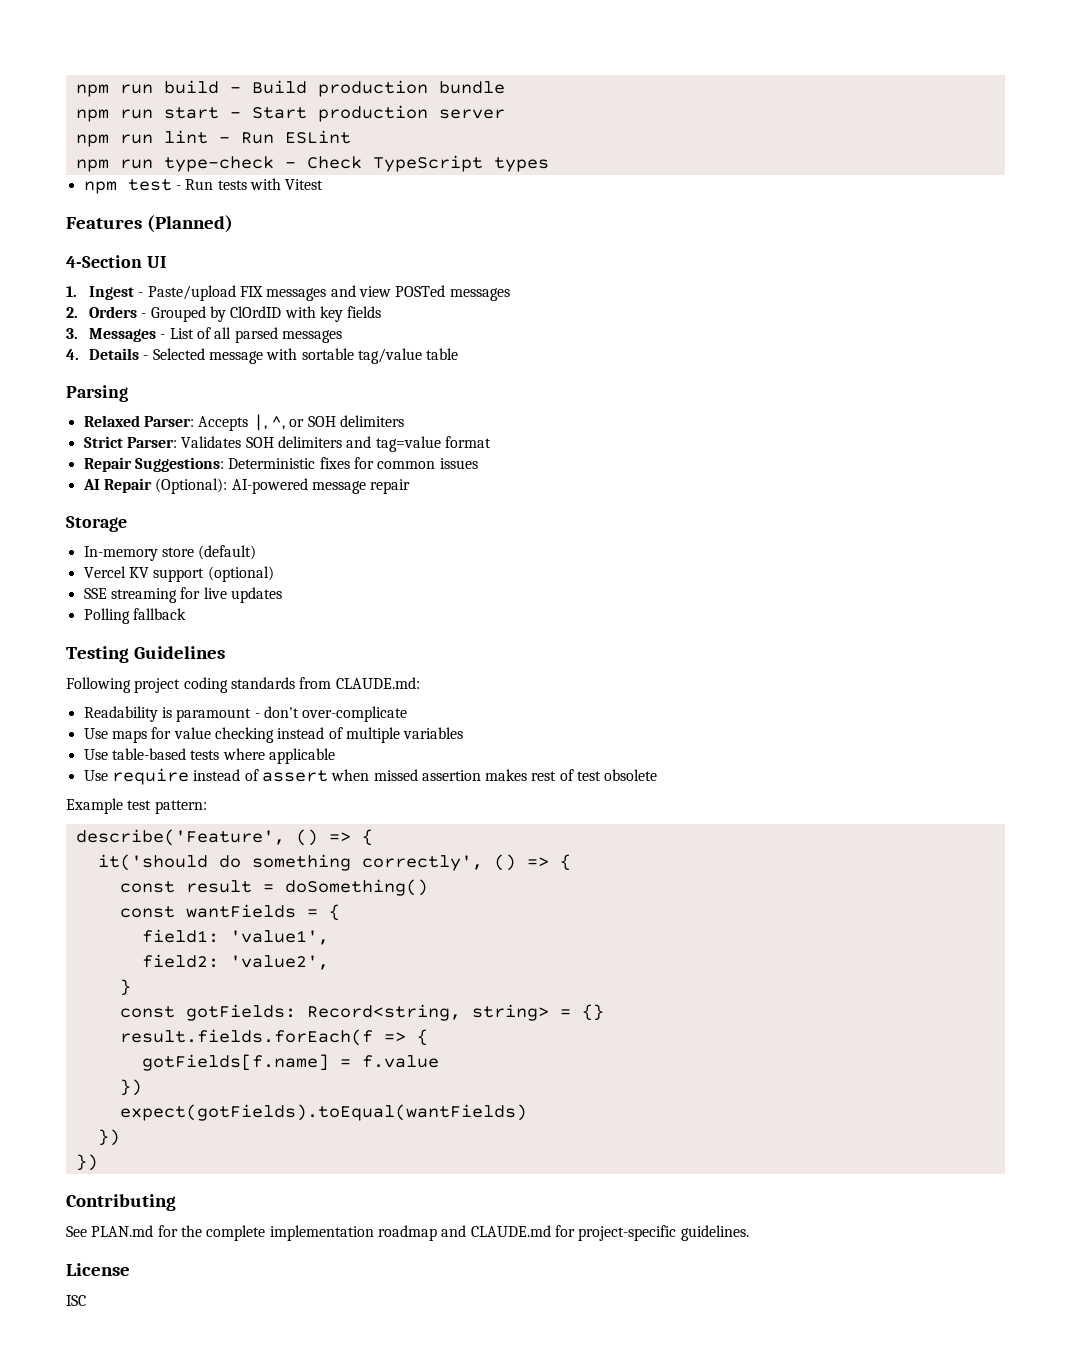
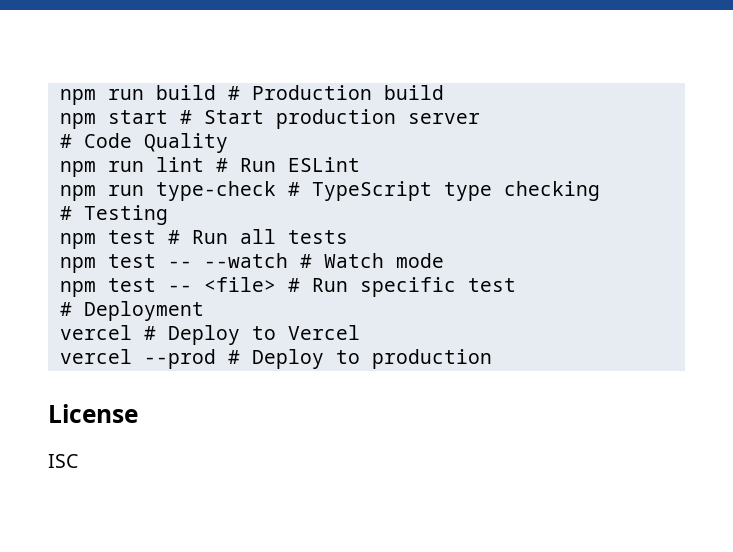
[229,80,505,97] [75,107,241,122] - Build production bundle // npm run start - -> [227,85,444,100] [59,110,192,129] # Production build // npm start #
(505, 114) none -> [59,133,228,153] // # Code Quality
[218,137,230,143] - -> [215,158,228,172] #
[284,155,549,172] [83,178,324,194] [66,215,233,233] [66,255,166,268] [66,285,510,301] [66,306,382,322] [66,327,343,343] [66,348,459,364] [66,385,128,402] [83,414,404,431] [83,436,491,452] [83,457,478,472] [82,478,411,494] [66,516,127,532] [83,545,257,561] [83,566,274,582] [83,587,282,603] [83,608,186,624] [66,646,225,663] [66,677,420,693] [83,706,408,722] [83,727,464,743] [83,748,335,764] [83,768,658,785] [66,798,207,814] [75,829,373,846] [97,854,571,871] [119,879,428,896] [119,904,340,921] [141,929,329,945] [141,954,329,970] [119,979,131,996] [119,1004,604,1021] [119,1029,428,1046] [141,1054,439,1071] [119,1079,142,1096] [119,1104,527,1121] [97,1129,120,1146] [75,1154,98,1171] [66,1194,176,1211] [66,1225,749,1241] - Check TypeScript types // npm test - Run tests with Vitest // Features (Planned) // 4-Section UI // 1. Ingest - Paste/upload FIX messages and view POSTed messages // 2. Orders - Grouped by ClOrdID with key fields // 3. Messages - List of all parsed messages // 4. Details - Selected message with sortable tag/value table // Parsing // Relaxed Parser: Accepts |, ^, or SOH delimiters // Strict Parser: Validates SOH delimiters and tag=value format // Repair Suggestions: Deterministic fixes for common issues // AI Repair (Optional): AI-powered message repair // Storage // In-memory store (default) // Vercel KV support (optional) // SSE streaming for live updates // Polling fallback // Testing Guidelines // Following project coding standards from CLAUDE.md: // Readability is paramount - don't over-complicate // Use maps for value checking instead of multiple variables // Use table-based tests where applicable // Use require instead of assert when missed assertion makes rest of test obsolete // Example test pattern: // describe('Feature', () => { // it('should do something correctly', () => { // const result = doSomething() // const wantFields = { // field1: 'value1', // field2: 'value2', // } // const gotFields: Record<string, string> = {} // result.fields.forEach(f => { // gotFields[f.name] = f.value // }) // expect(gotFields).toEqual(wantFields) // }) // }) // Contributing // See PLAN.md for the complete implementation roadmap and CLAUDE.md for project-specific guidelines. -> [287,181,600,201] [59,205,168,225] [59,229,348,249] [59,253,444,273] [59,277,516,297] [59,301,204,321] [59,325,360,345] [59,349,492,369] # TypeScript type checking // # Testing // npm test # Run all tests // npm test -- --watch # Watch mode // npm test -- <file> # Run specific test // # Deployment // vercel # Deploy to Vercel // vercel --prod # Deploy to production

